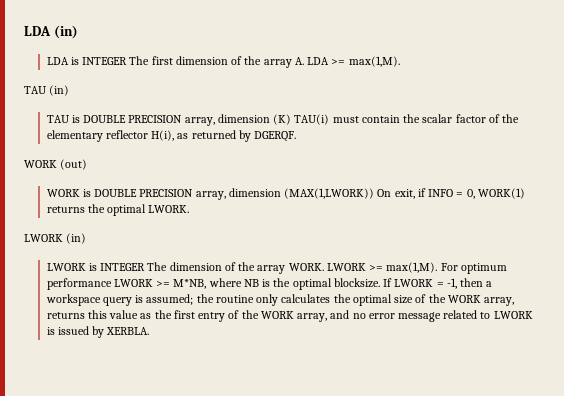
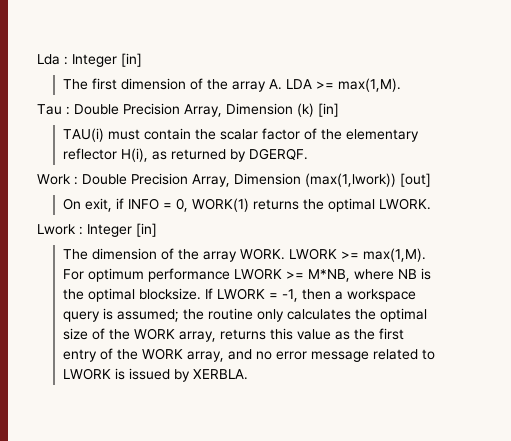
[24,25,78,39] [46,57,128,65] LDA (in) // LDA is INTEGER -> [37,53,142,67] Lda : Integer [in] //
[24,85,70,96] [46,114,292,126] TAU (in) // TAU is DOUBLE PRECISION array, dimension (K) -> [37,103,339,117] Tau : Double Precision Array, Dimension (k) [in] //
[24,159,88,170] [46,188,375,200] WORK (out) // WORK is DOUBLE PRECISION array, dimension (MAX(1,LWORK)) -> [37,173,431,187] Work : Double Precision Array, Dimension (max(1,lwork)) [out] //
[24,233,87,244] [46,263,146,271] LWORK (in) // LWORK is INTEGER -> [37,223,157,237] Lwork : Integer [in] //

